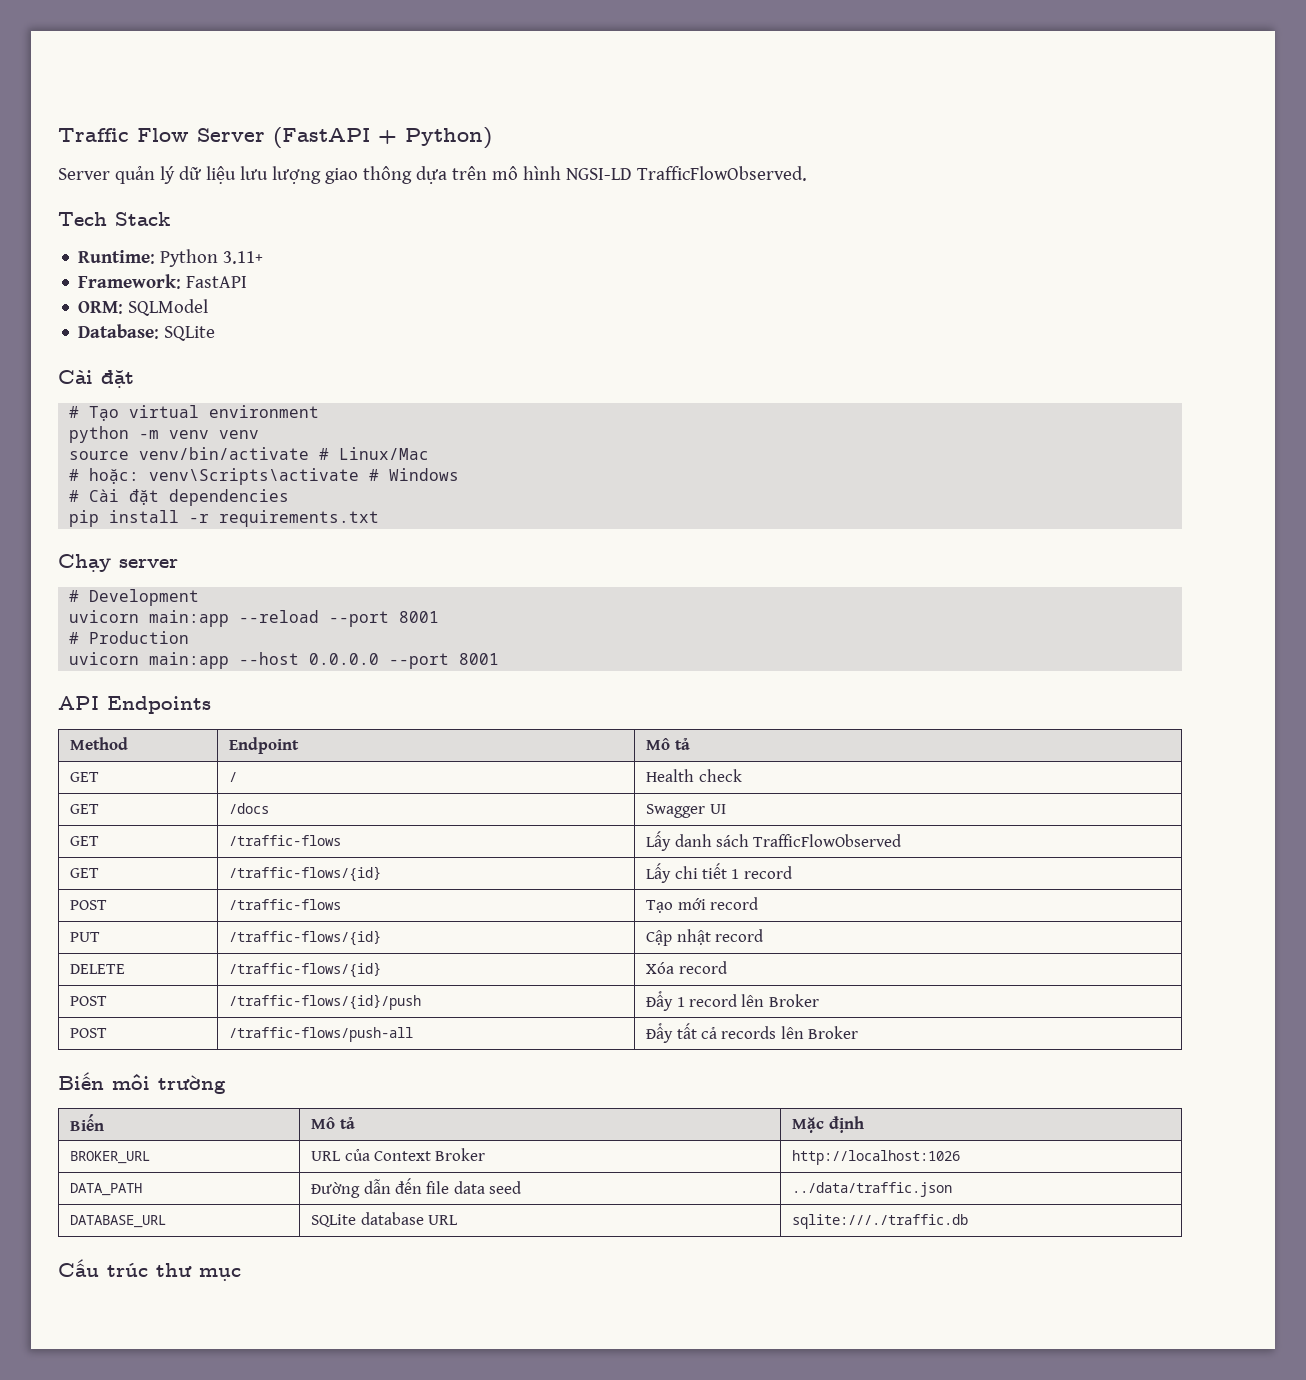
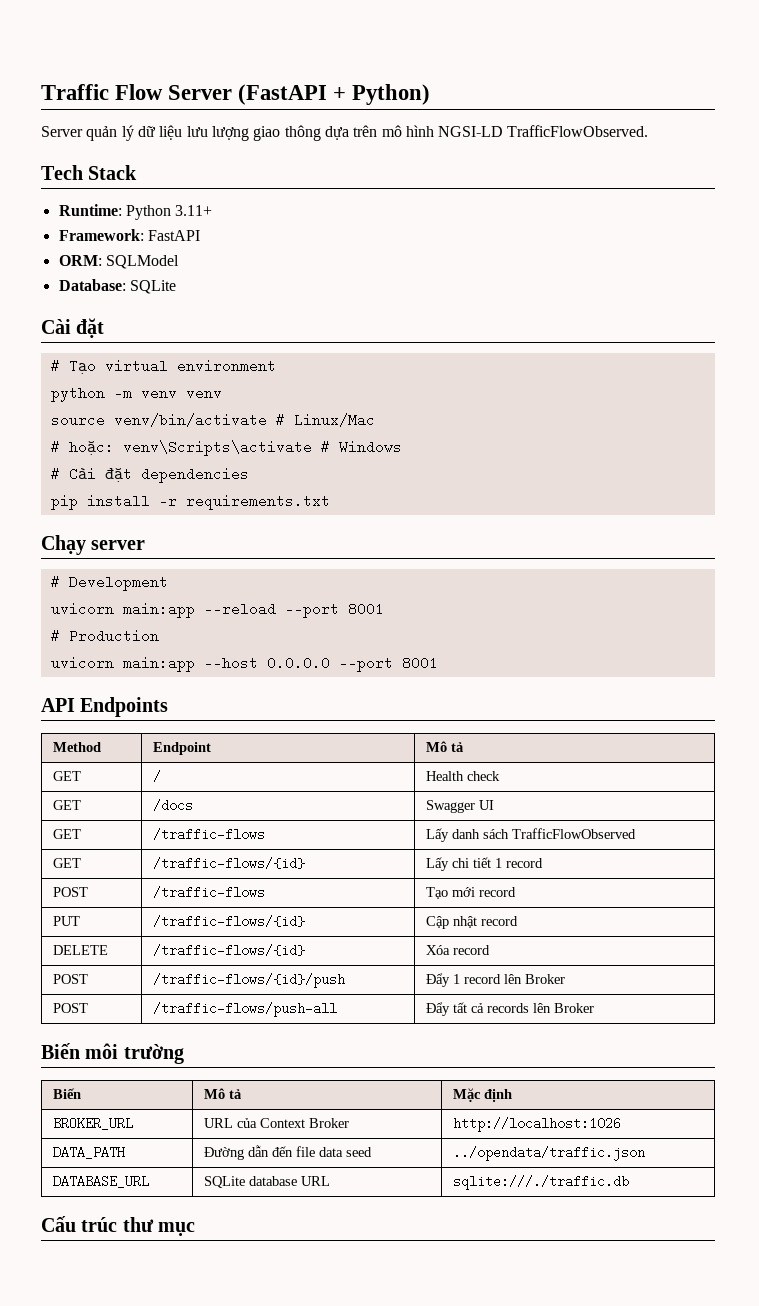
[792,1182,953,1197] ../data/traffic.json -> [452,1146,645,1161] ../opendata/traffic.json

